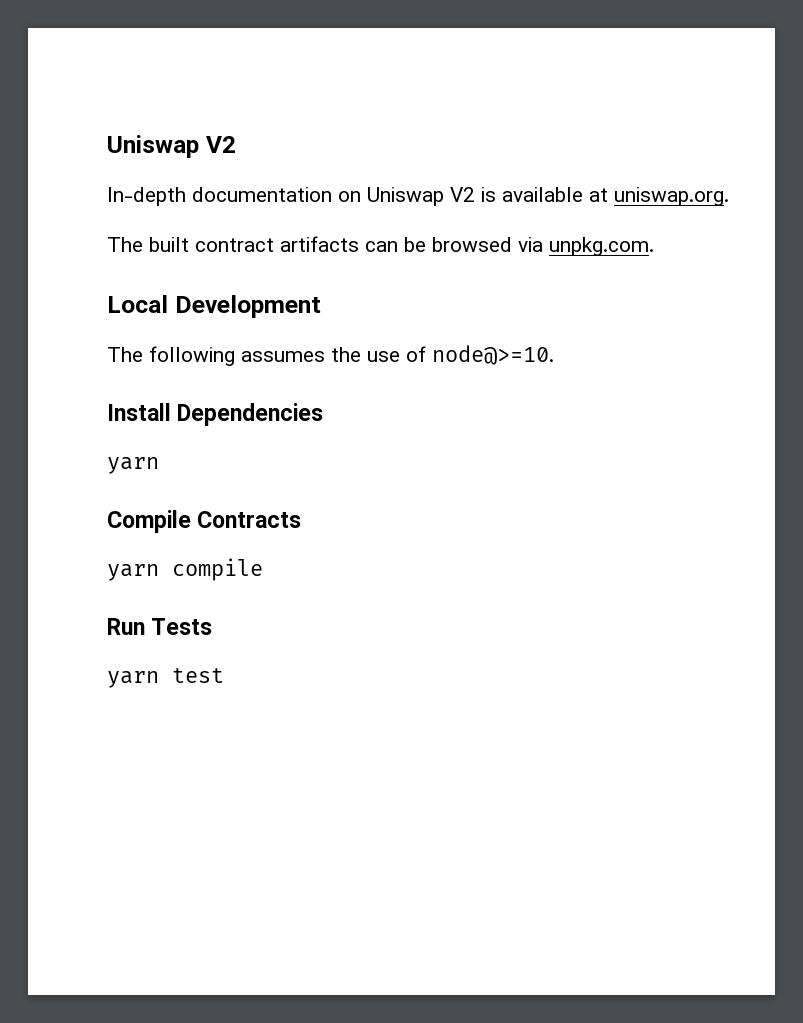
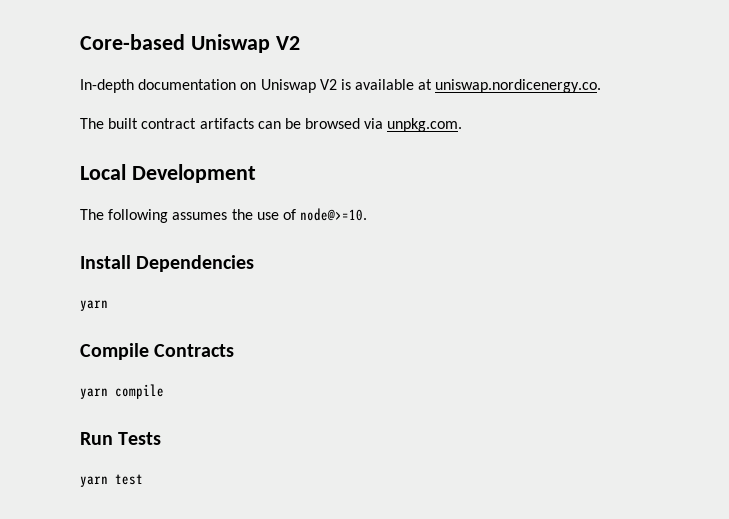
(107, 146) none -> [80,34,185,50] Core-based
[614,187,729,206] uniswap.org. -> [435,79,602,93] uniswap.nordicenergy.co.

